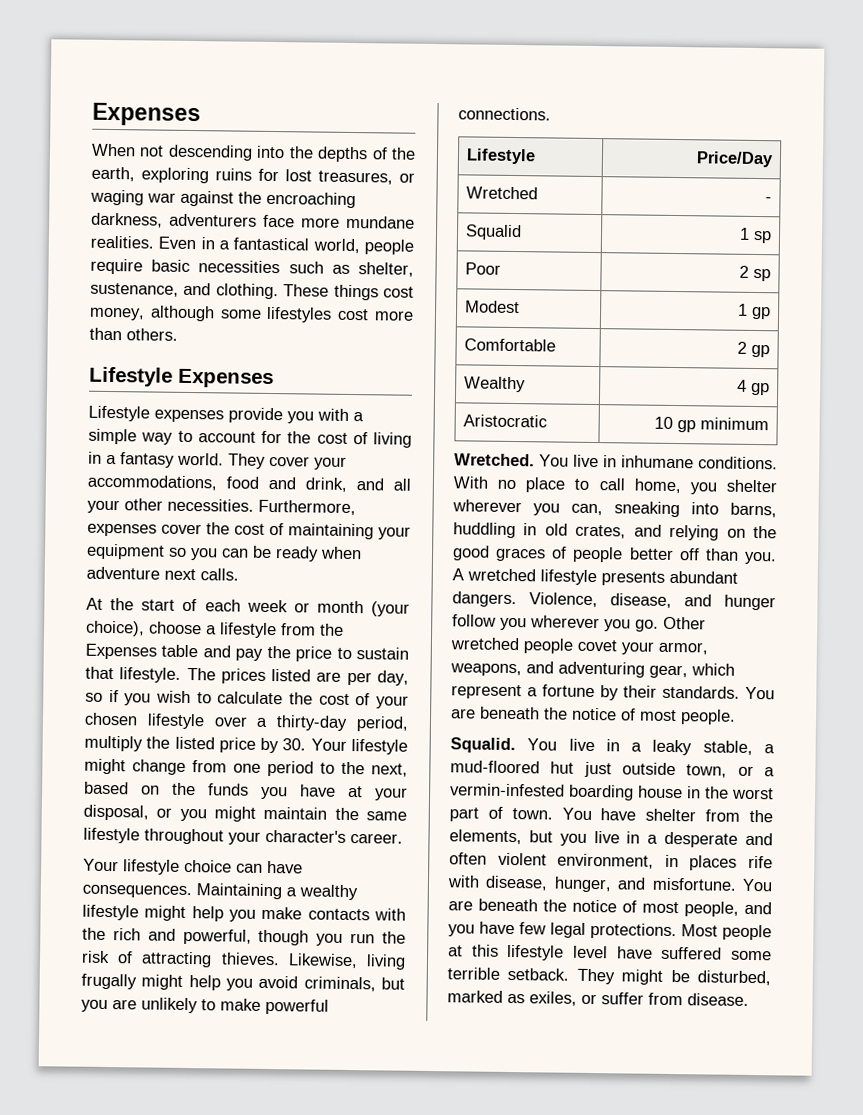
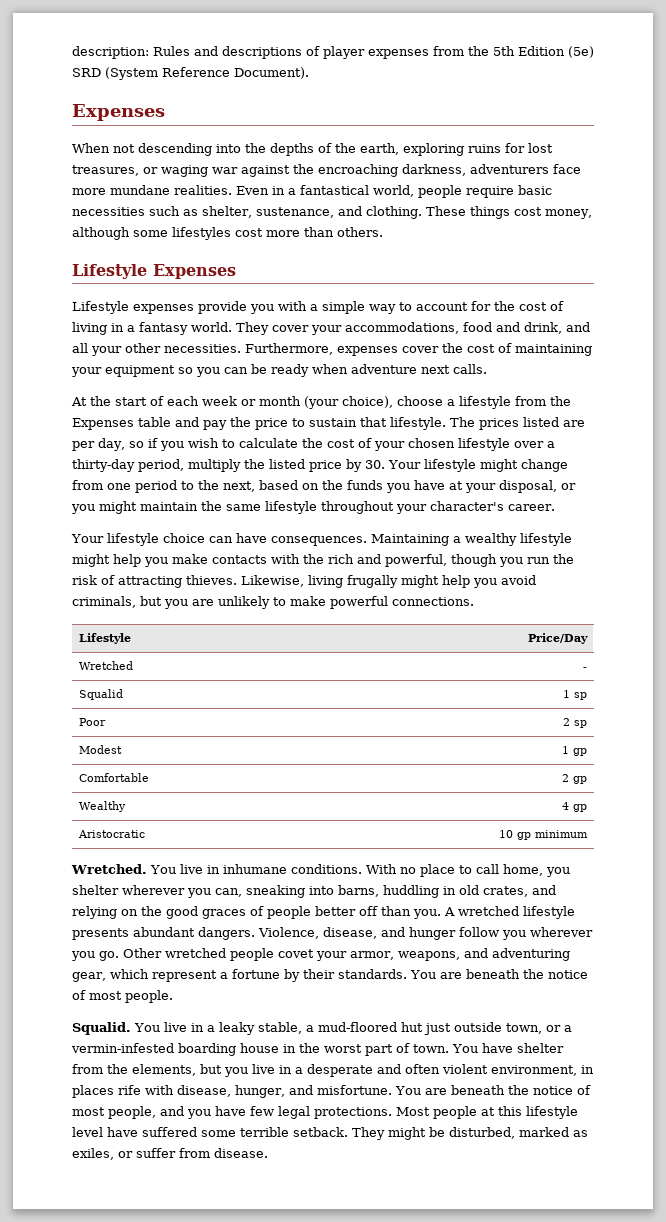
(92, 114) none -> [72,46,594,59] [72,67,309,80] description: Rules and descriptions of player expenses from the 5th Edition (5e) SRD (System Reference Document). //

